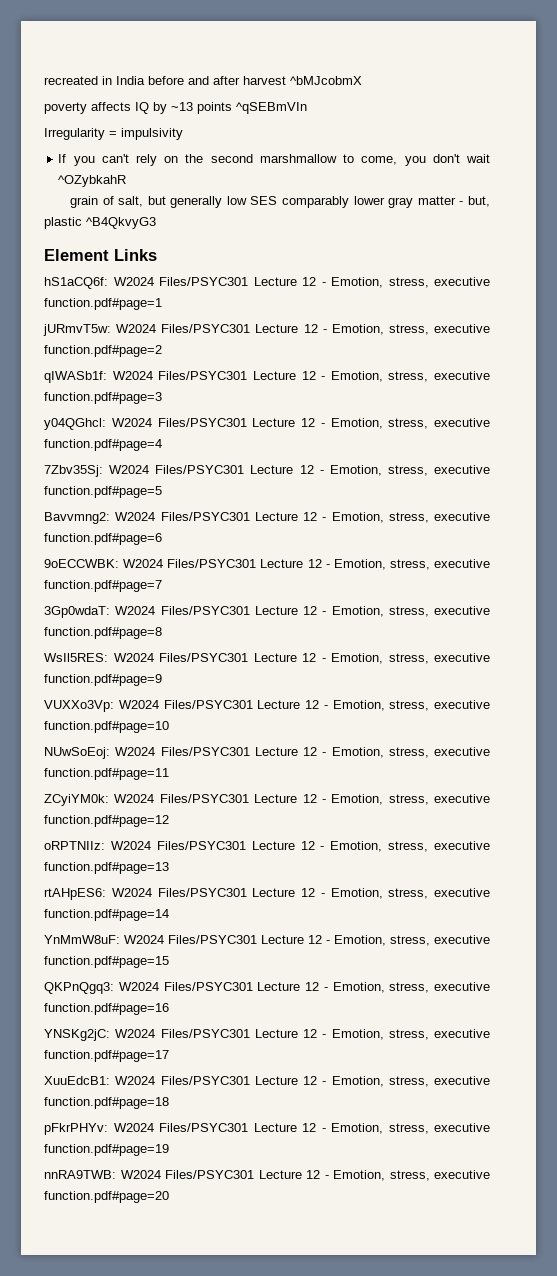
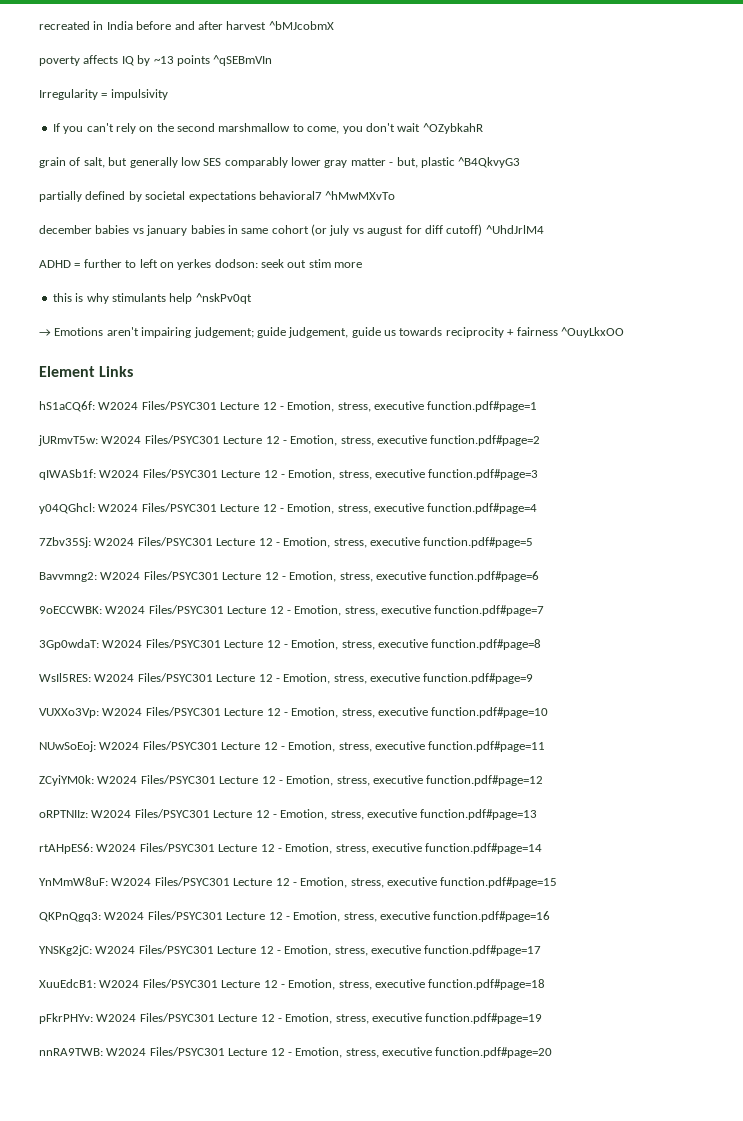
(156, 223) none -> [39,191,396,202] [39,224,544,236] [39,259,363,270] [52,293,252,304] [39,327,624,338] // partially defined by societal expectations behavioral7 ^hMwMXvTo // december babies vs january babies in same cohort (or july vs august for diff cutoff) ^UhdJrlM4 // ADHD = further to left on yerkes dodson: seek out stim more // this is why stimulants help ^nskPv0qt // → Emotions aren't impairing judgement; guide judgement, guide us towards reciprocity + fairness ^OuyLkxOO

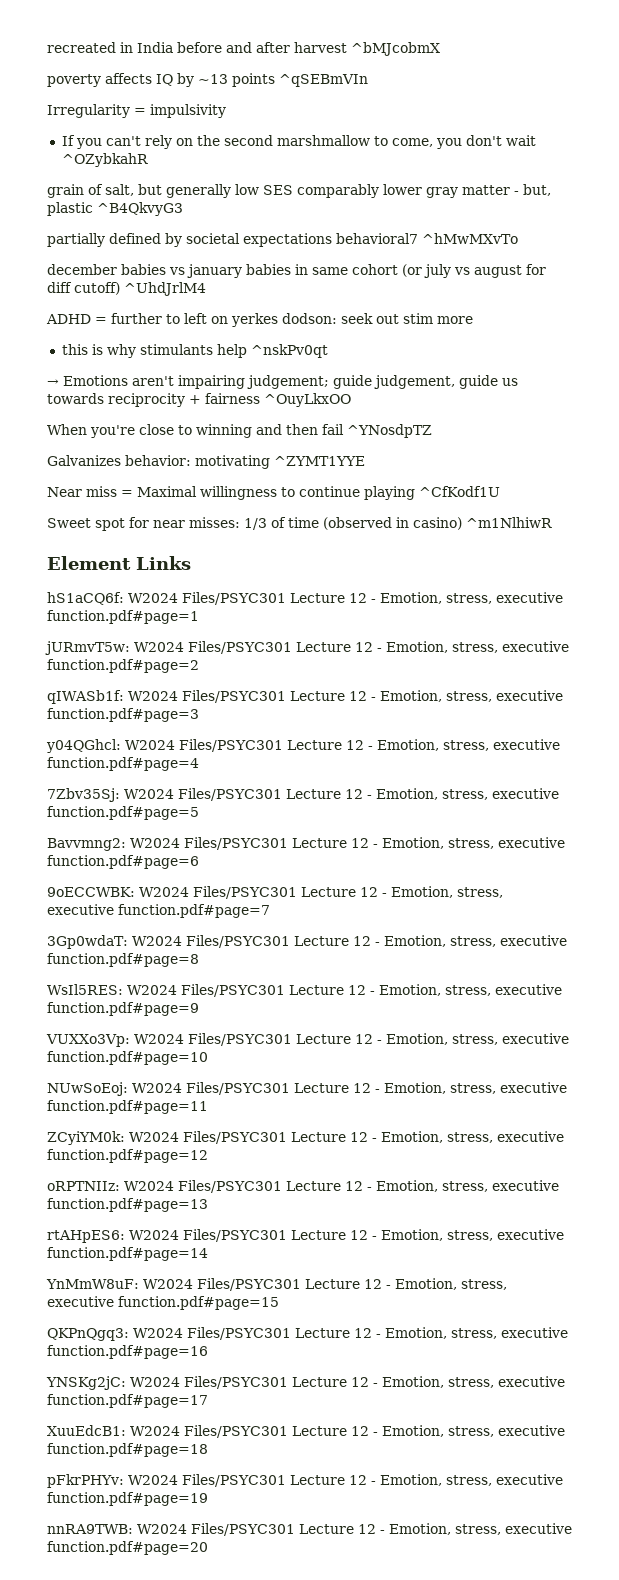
(624, 332) none -> [47,424,432,438] [47,455,365,469] [47,486,500,500] [47,517,552,531] // When you're close to winning and then fail ^YNosdpTZ // Galvanizes behavior: motivating ^ZYMT1YYE // Near miss = Maximal willingness to continue playing ^CfKodf1U // Sweet spot for near misses: 1/3 of time (observed in casino) ^m1NlhiwR

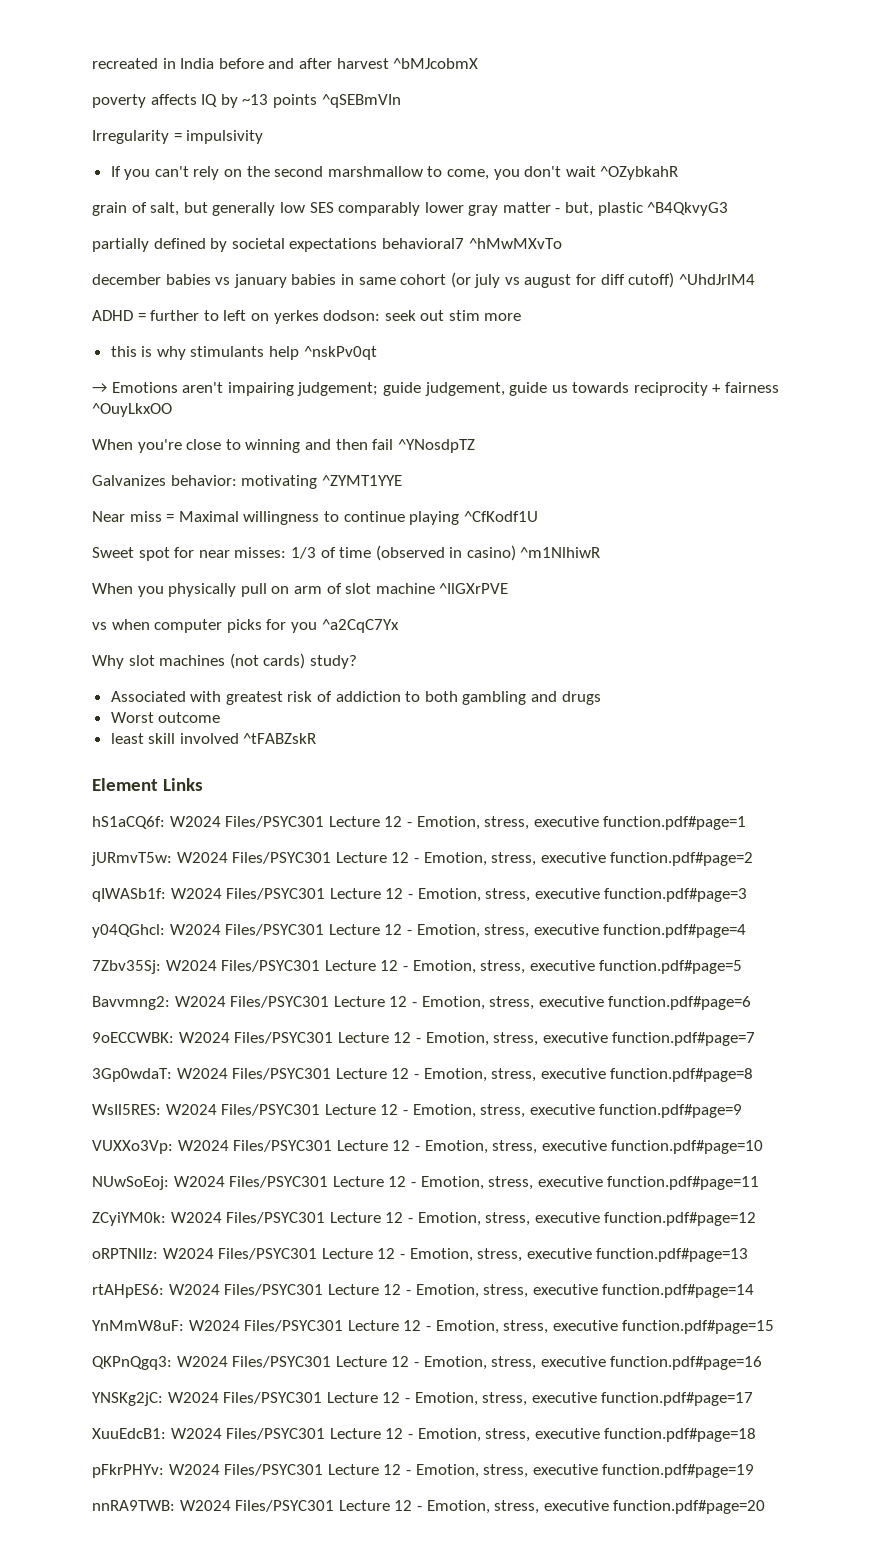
(552, 522) none -> [92,583,509,597] [92,619,399,633] [92,653,357,669] [110,691,601,705] [110,712,221,723] [110,733,317,744] // When you physically pull on arm of slot machine ^IlGXrPVE // vs when computer picks for you ^a2CqC7Yx // Why slot machines (not cards) study? // Associated with greatest risk of addiction to both gambling and drugs // Worst outcome // least skill involved ^tFABZskR

